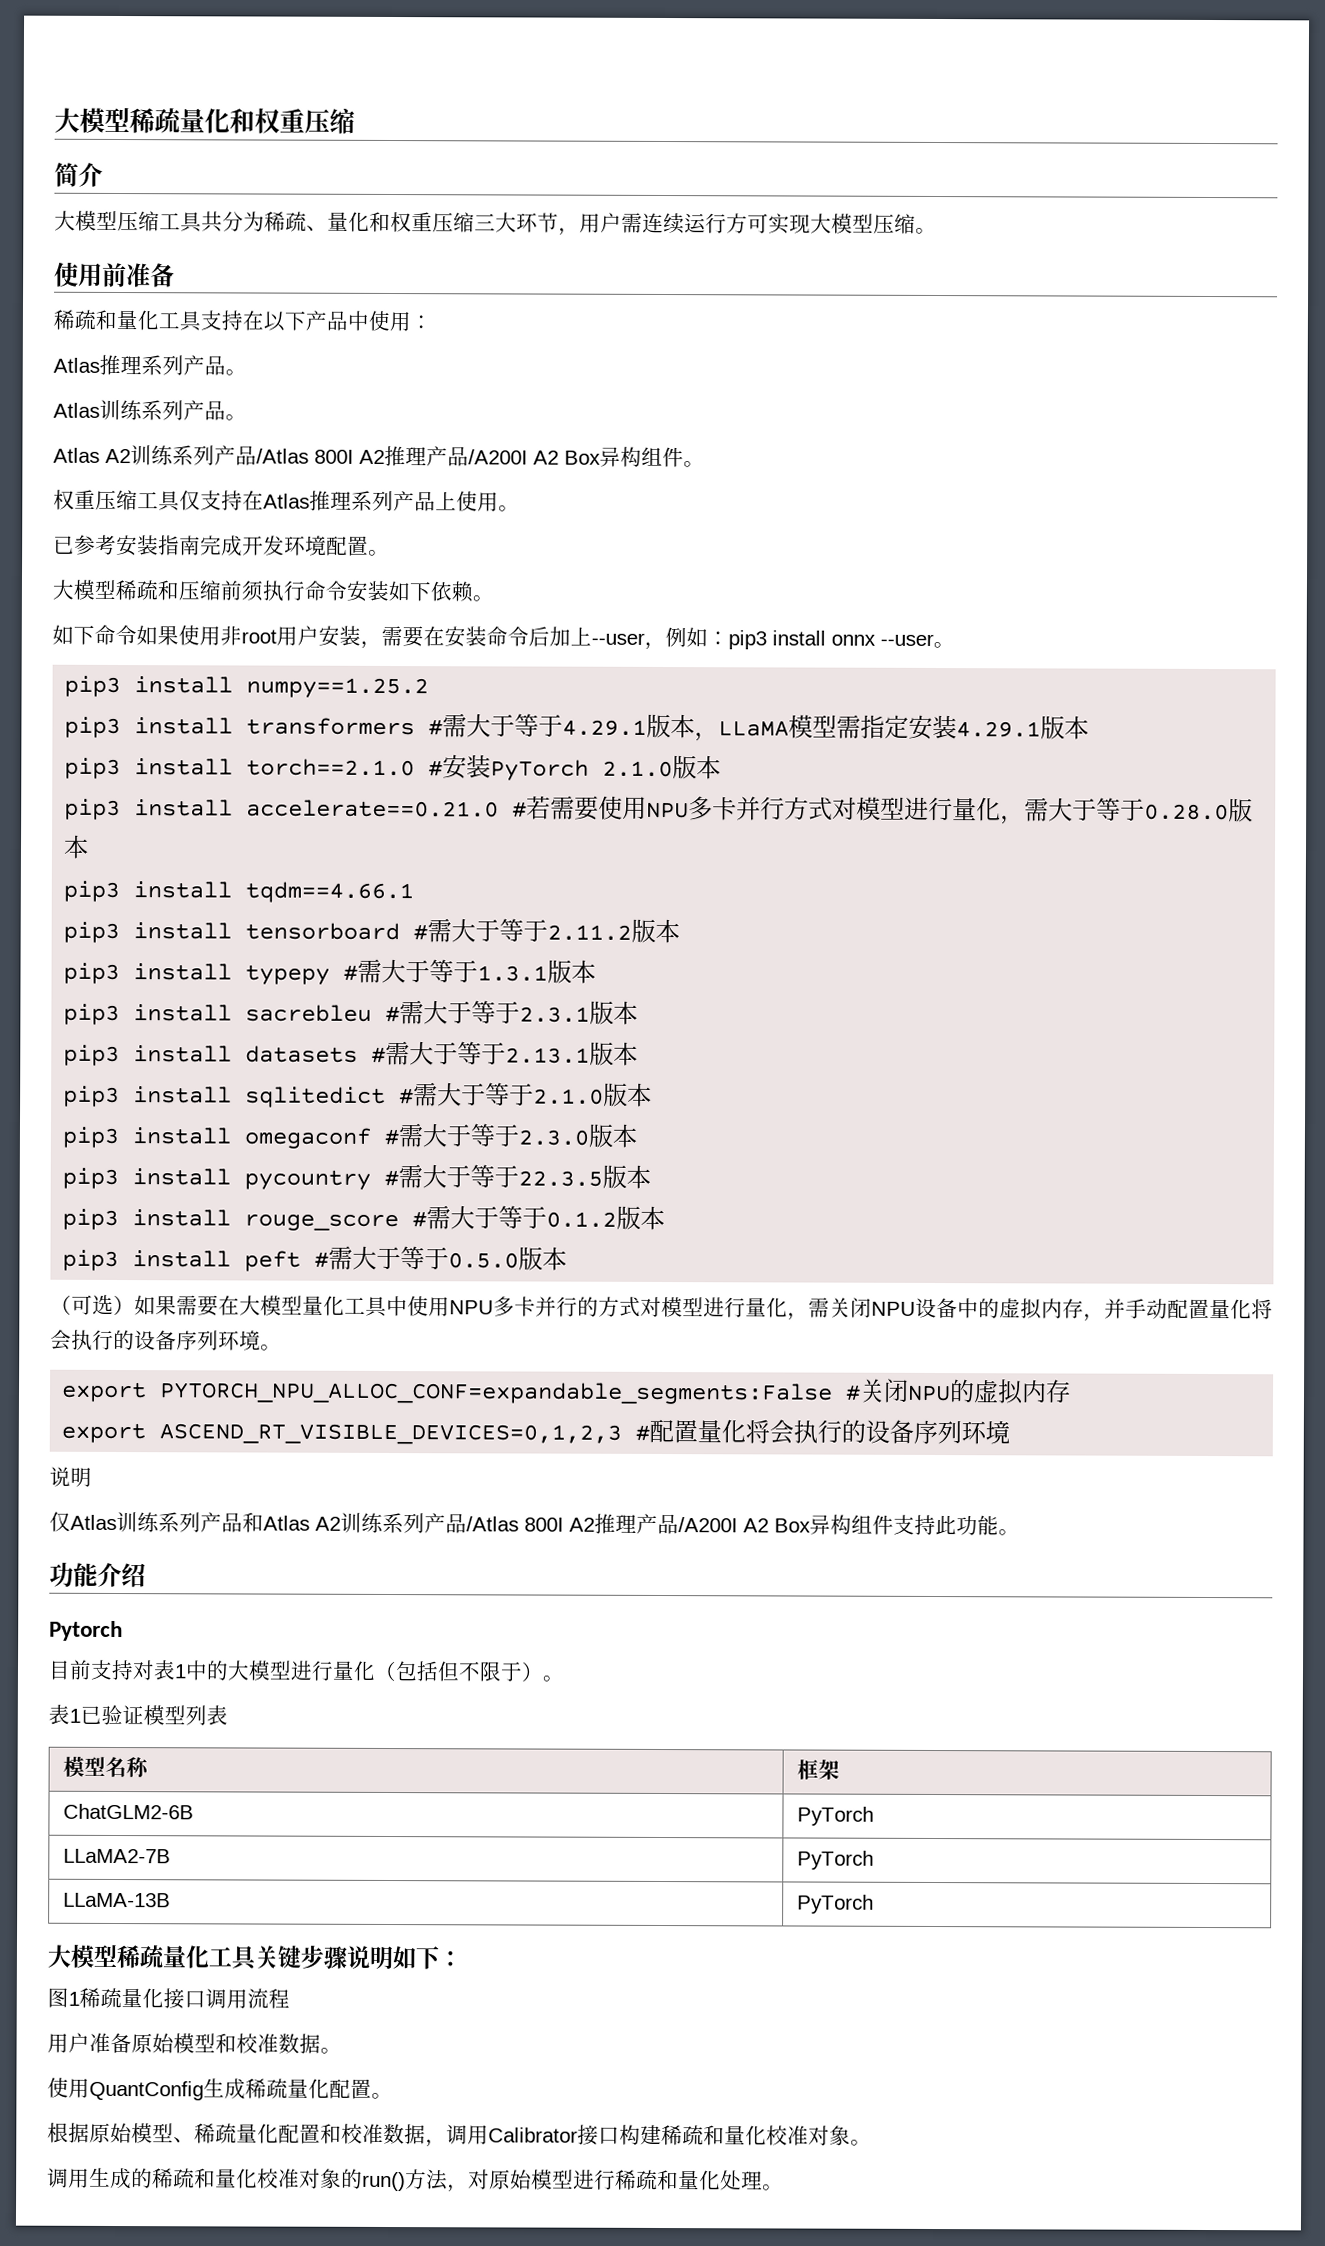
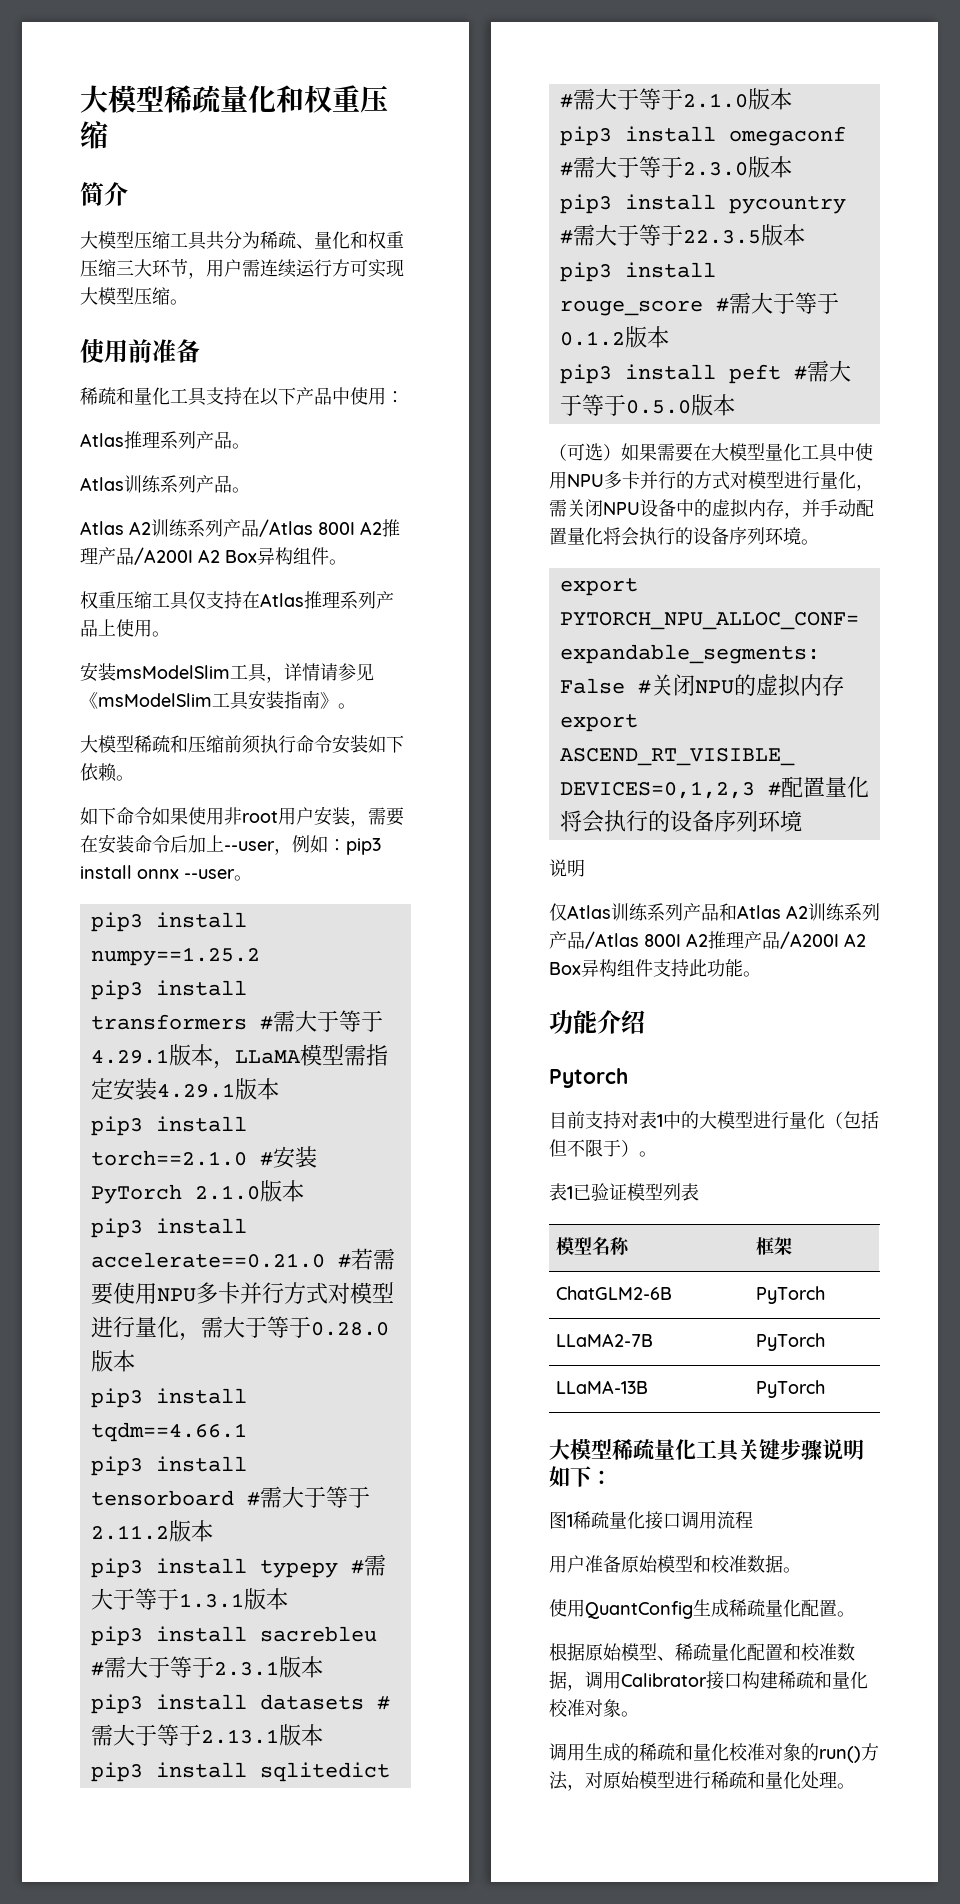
[53,534,369,557] 已参考安装指南完成开发环境配置 -> [80,662,374,683] [80,690,338,710] 安装msModelSlim工具，详情请参见《msModelSlim工具安装指南》

